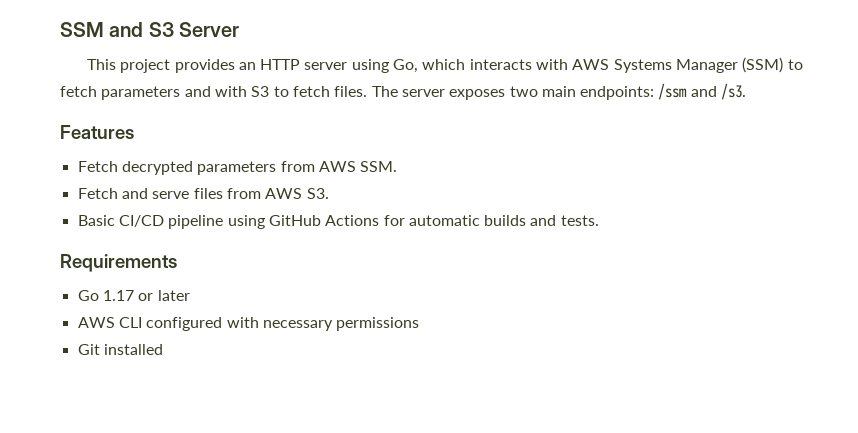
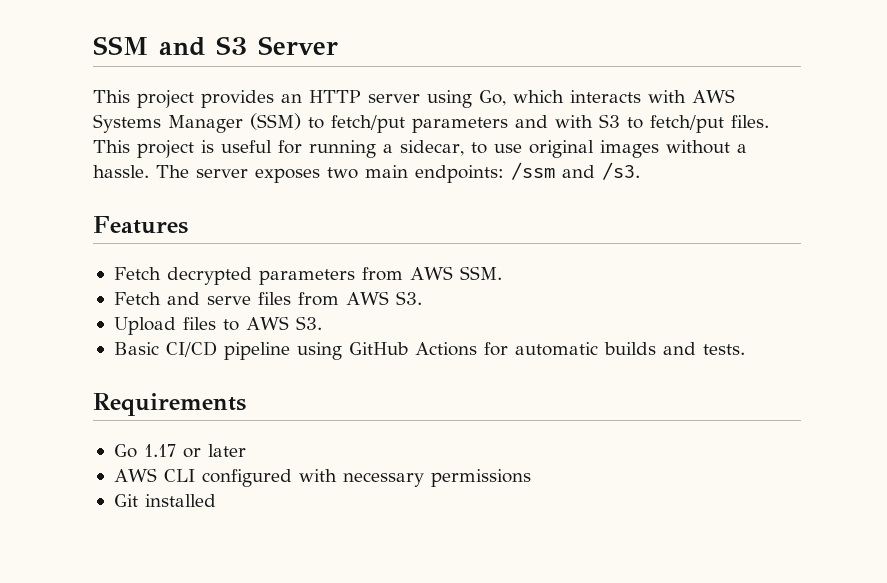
[60,86,97,97] fetch -> [331,115,405,133] fetch/put
[292,86,368,97] fetch files. -> [650,115,769,133] [93,140,747,158] [93,165,149,178] fetch/put files. This project is useful for running a sidecar, to use original images without a hassle.
(329, 193) none -> [113,316,322,335] // Upload files to AWS S3.

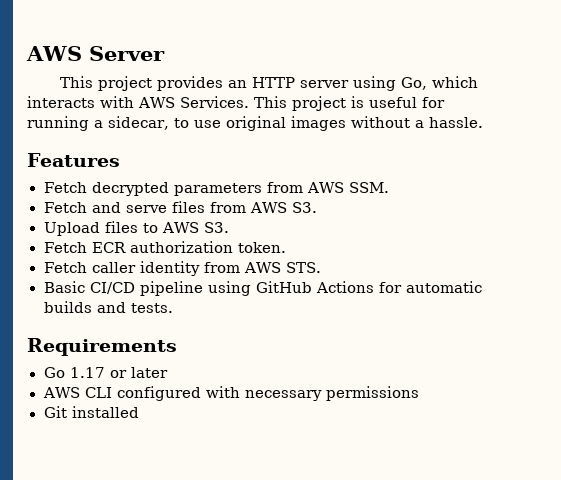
[93,36,247,56] SSM and S3 -> [26,46,82,61] AWS
[93,113,769,133] Systems Manager (SSM) to fetch/put parameters and with S3 to fetch/put files. -> [180,96,249,108] Services.
[156,162,640,183] The server exposes two main endpoints: /ssm and /s3. -> (483, 122) none
(322, 323) none -> [43,241,286,253] [43,261,321,276] // Fetch ECR authorization token. // Fetch caller identity from AWS STS.

